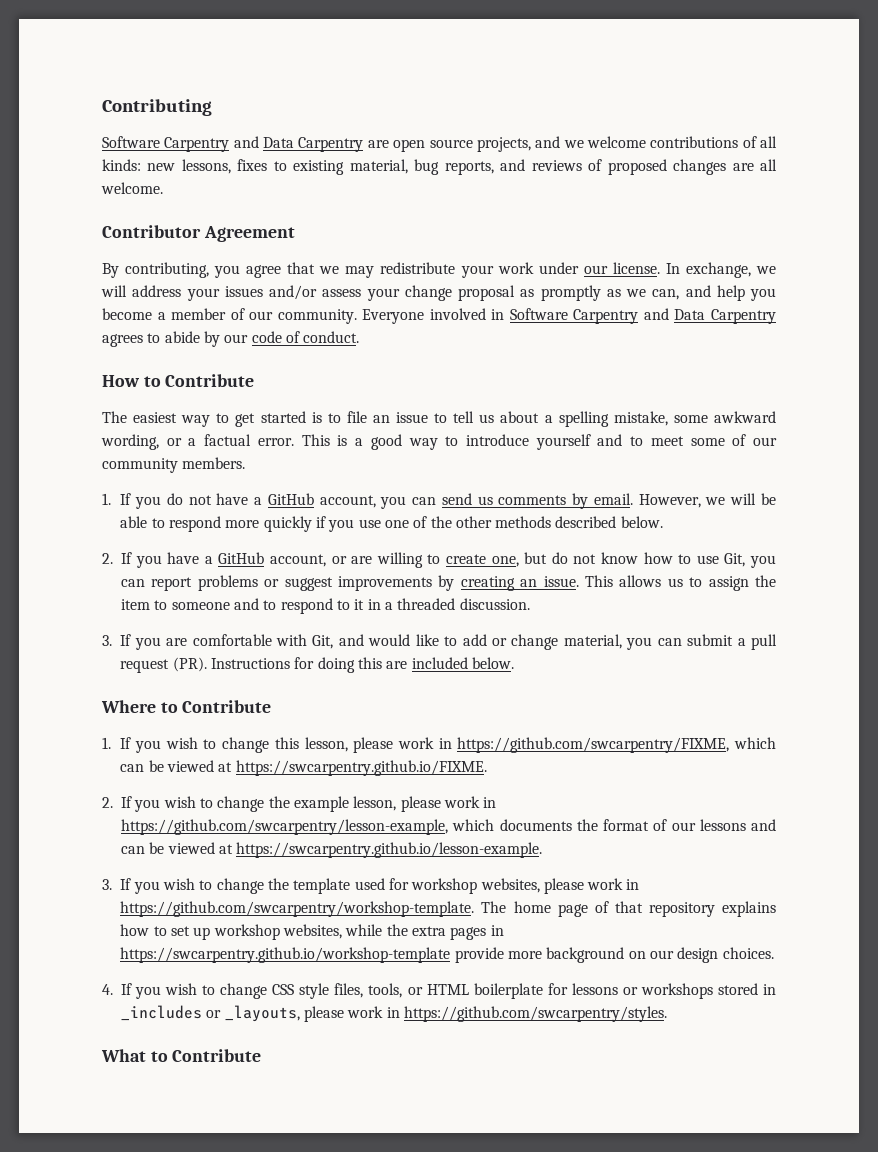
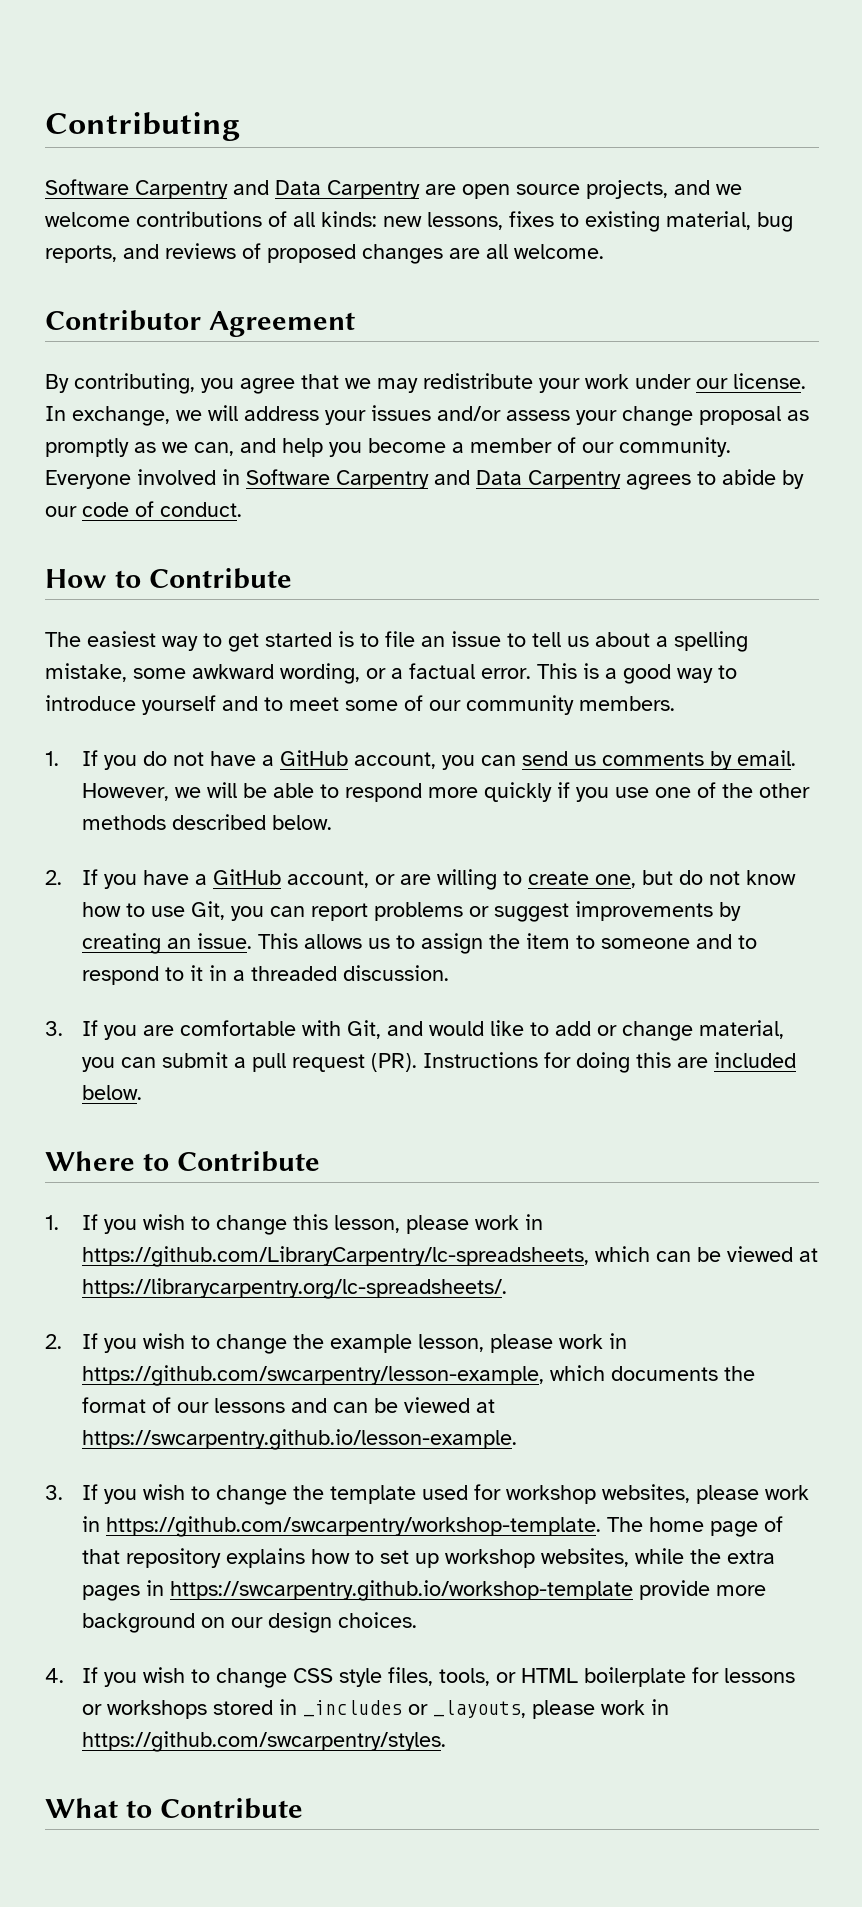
[457,737,730,753] https://github.com/swcarpentry/FIXME, -> [82,1246,590,1267] https://github.com/LibraryCarpentry/lc-spreadsheets,
[235,760,487,776] https://swcarpentry.github.io/FIXME. -> [82,1278,508,1299] https://librarycarpentry.org/lc-spreadsheets/.

